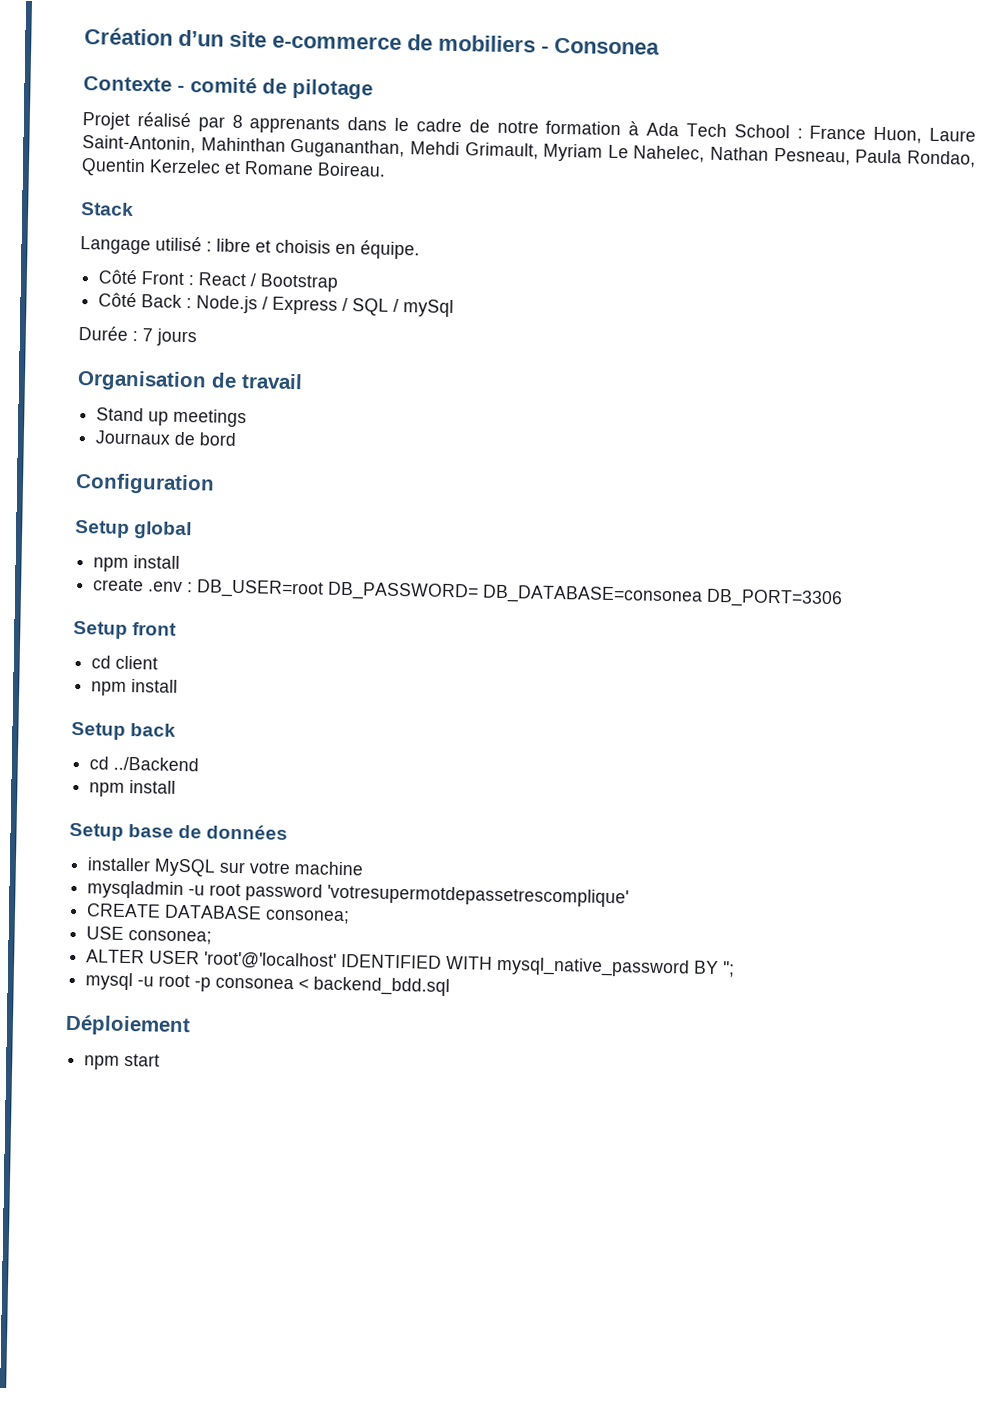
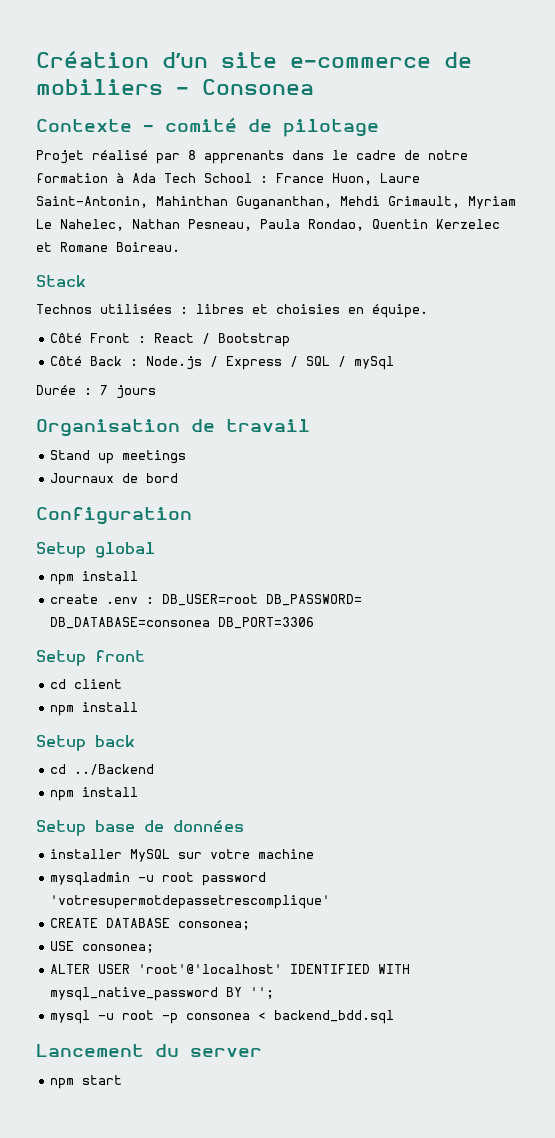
[80,236,331,255] Langage utilisé : libre et choisis -> [36,304,340,314] Technos utilisées : libres et choisies
[65,1014,191,1037] Déploiement -> [36,1044,262,1057] Lancement du server

